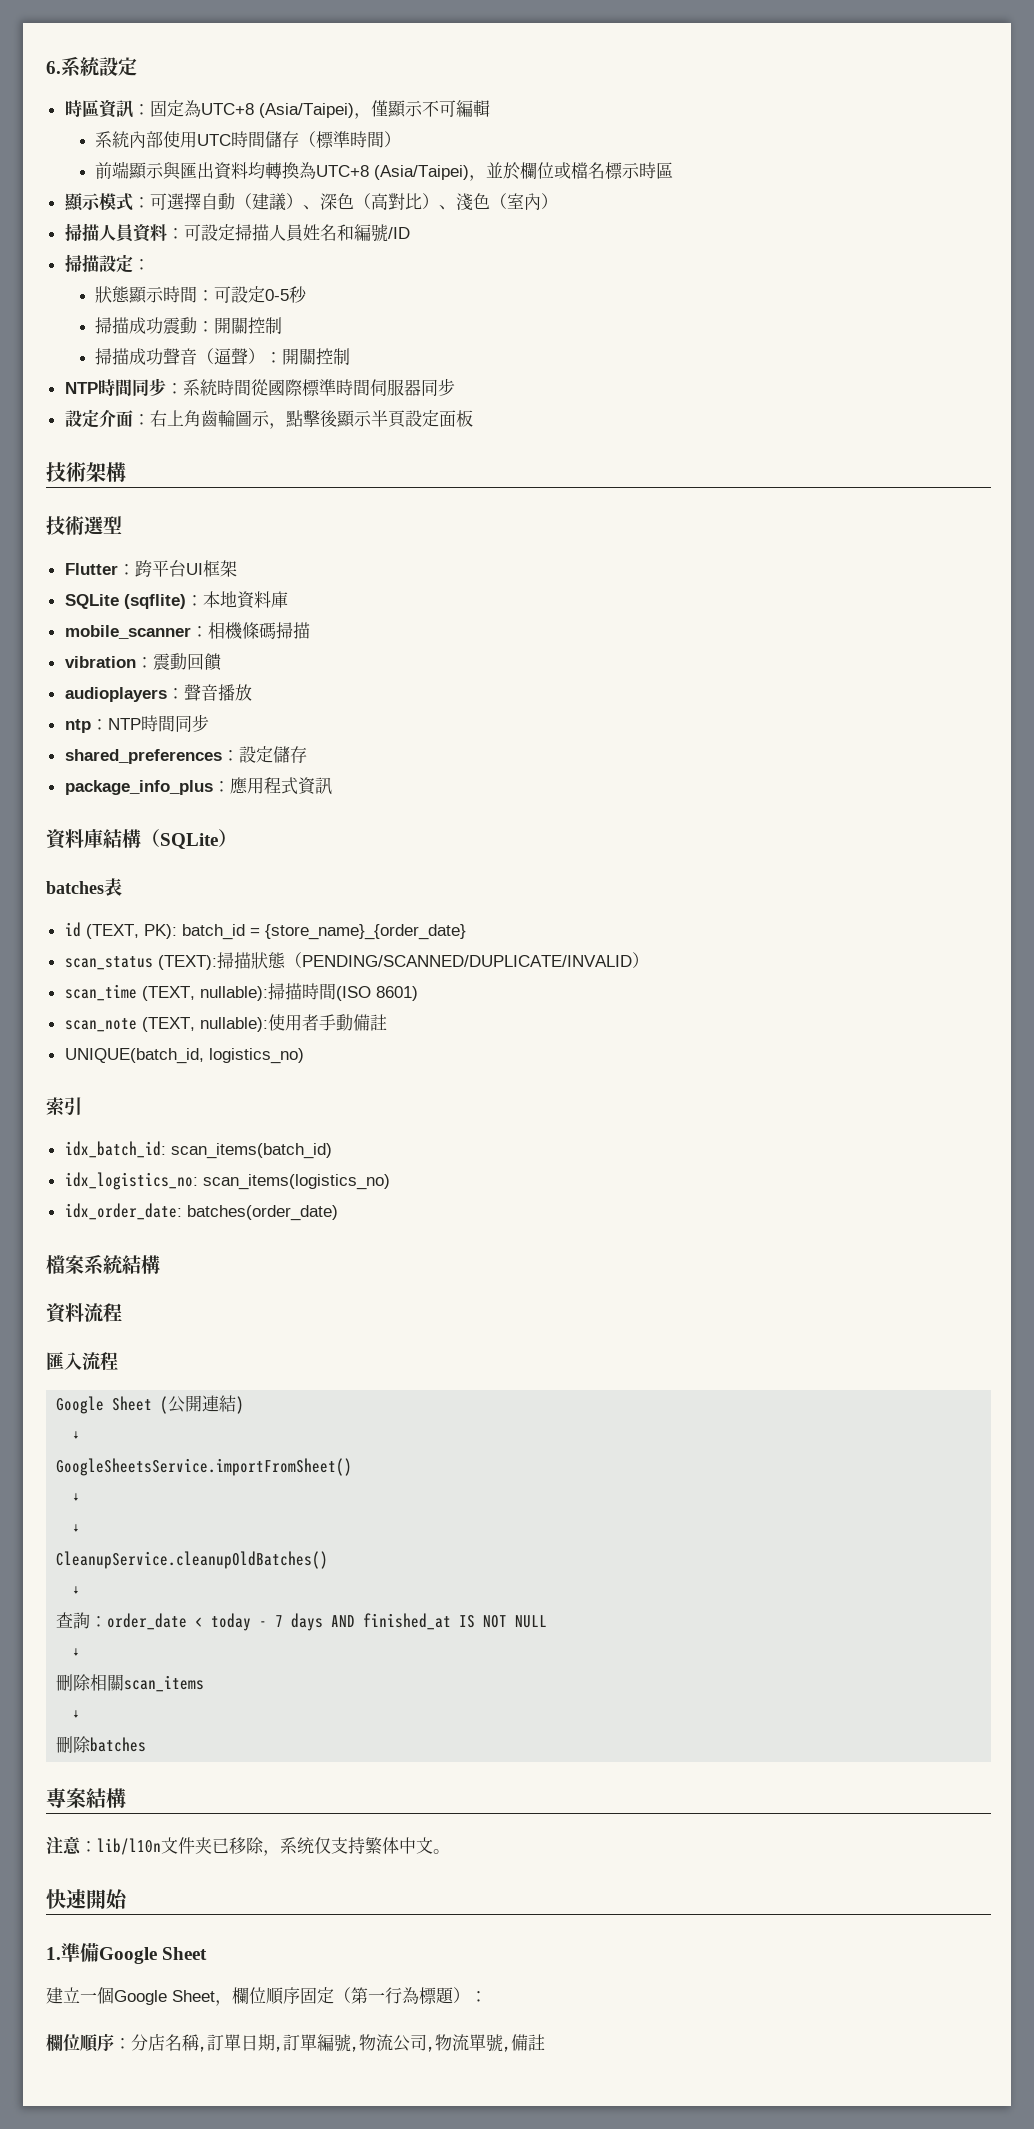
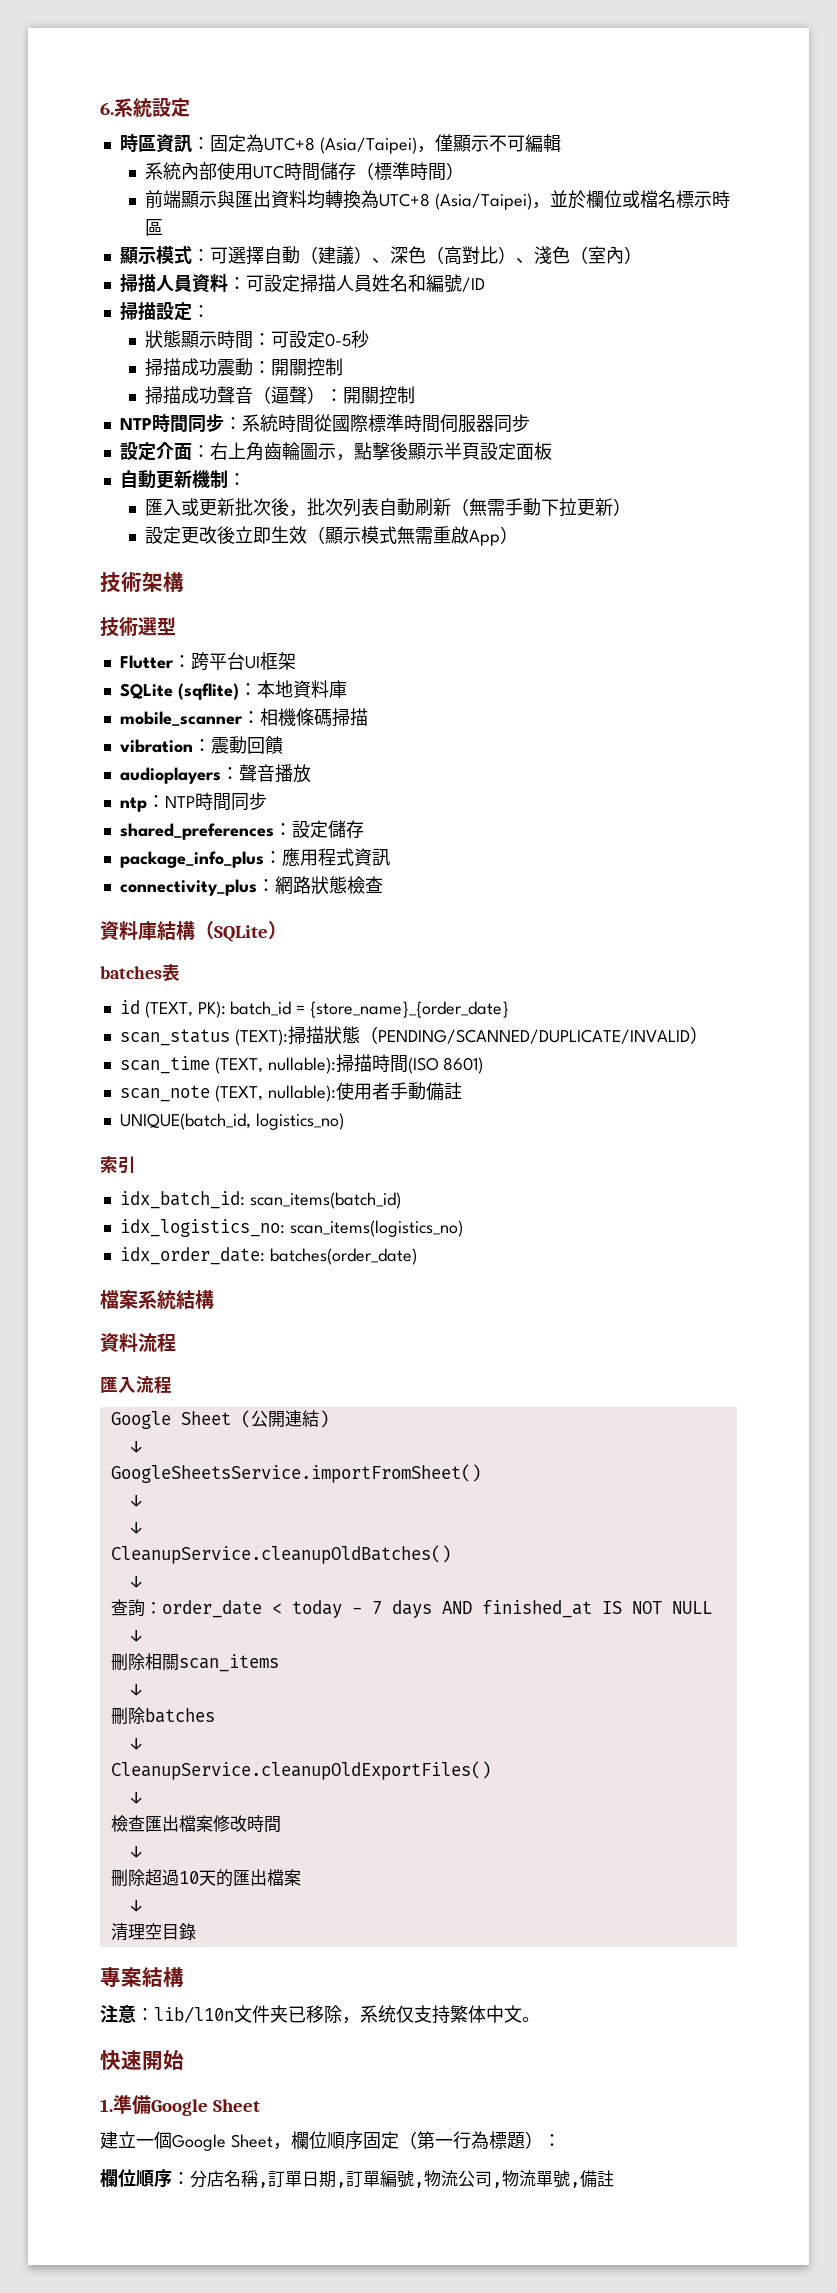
(473, 418) none -> [119,470,246,489] [145,498,632,517] [145,526,519,546] // 自動更新機制： // 匯入或更新批次後，批次列表自動刷新（無需手動下拉更新） // 設定更改後立即生效（顯示模式無需重啟App）
(332, 786) none -> [119,876,383,896] // connectivity_plus：網路狀態檢查
(147, 1744) none -> [129,1738,142,1750] [110,1761,491,1780] [129,1792,142,1804] [110,1815,281,1833] [129,1846,142,1858] [110,1869,301,1887] [129,1900,142,1912] [110,1923,196,1941] // ↓ // CleanupService.cleanupOldExportFiles() // ↓ // 檢查匯出檔案修改時間 // ↓ // 刪除超過10天的匯出檔案 // ↓ // 清理空目錄

